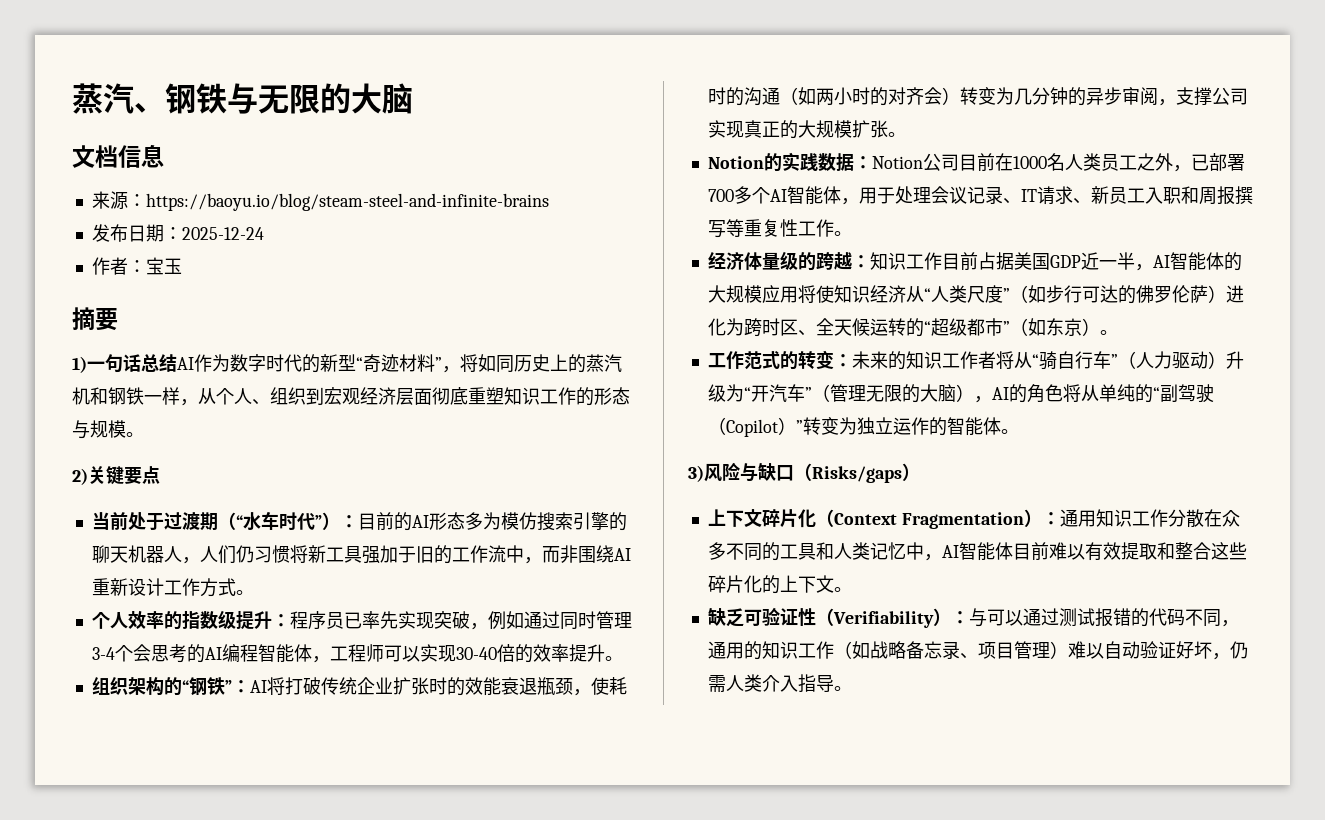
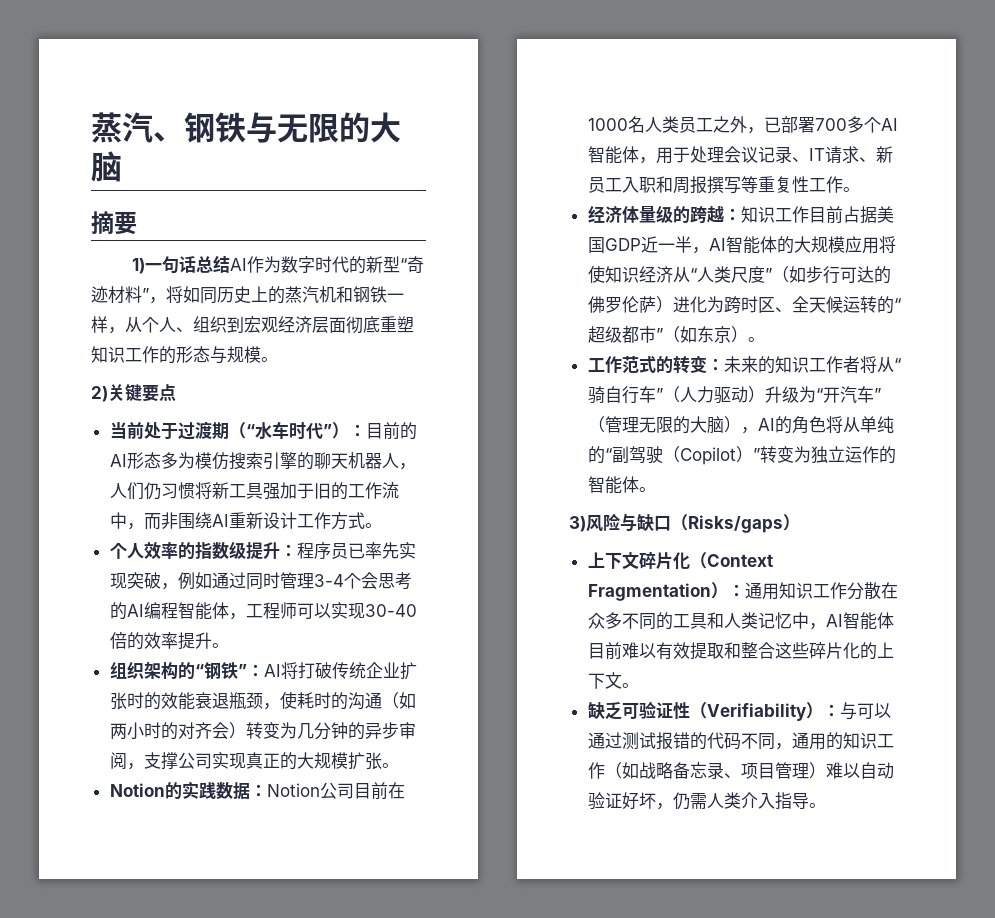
[72,144,164,168] [91,191,549,211] [91,224,264,242] [91,257,182,275] // 文档信息 // 来源：https://baoyu.io/blog/steam-steel-and-infinite-brains // 发布日期：2025-12-24 // 作者：宝玉 -> (122, 166) none

